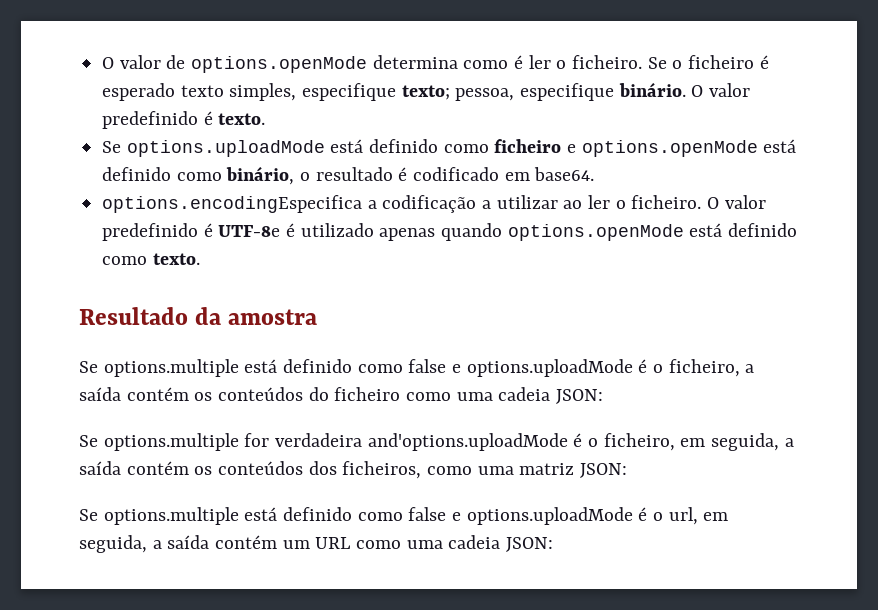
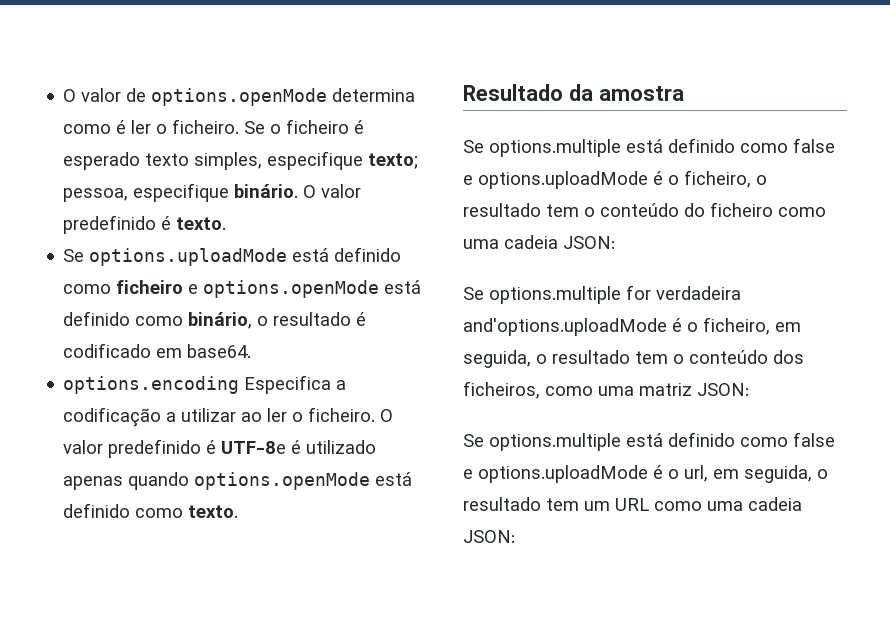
[102,195,363,213] options.encodingEspecifica -> [63,375,332,394] options.encoding Especifica
[745,364,755,373] [79,387,304,401] a saída contém os conteúdos -> [756,175,767,185] [463,203,679,217] o resultado tem o conteúdo
[784,438,794,447] [79,461,304,475] a saída contém os conteúdos -> [536,350,768,364] o resultado tem o conteúdo
[152,535,278,549] a saída contém -> [817,469,828,479] [463,497,579,511] o resultado tem

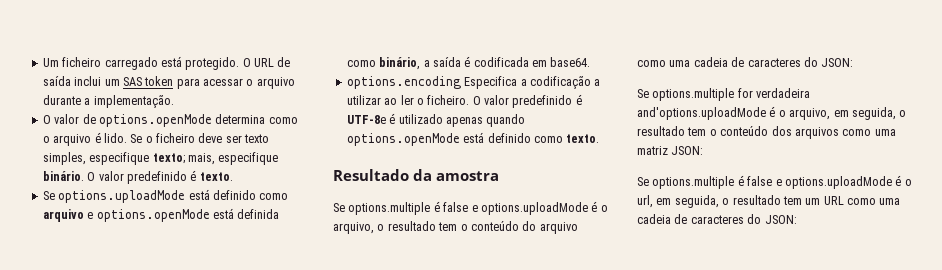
(63, 95) none -> [42,56,291,70] [42,76,295,89] [42,95,174,108] Um ficheiro carregado está protegido. O URL de saída inclui um SAS token para acessar o arquivo durante a implementação. //
[116,119,240,134] é ler o ficheiro. -> [42,132,127,146] o arquivo é lido.
[354,120,365,134] [63,152,141,170] é esperado -> [198,133,242,143] deve ser
[63,188,129,202] pessoa, -> [187,153,215,165] mais,
[116,280,184,294] ficheiro -> [42,209,84,222] arquivo
[63,311,131,326] definido -> [237,209,280,219] definida
[257,312,367,326] [63,343,152,358] o resultado é codificado -> [423,56,529,67] a saída é codificada
[626,138,835,153] [463,170,751,189] está definido como false e options.uploadMode é o ficheiro, -> [433,201,608,215] [333,222,374,234] é false e options.uploadMode é o arquivo,
[710,202,826,217] [463,235,558,249] ficheiro como uma cadeia -> [539,222,578,234] [637,57,818,67] arquivo como uma cadeia de caracteres do
[703,317,770,335] ficheiro, -> [789,108,831,120] arquivo,
[463,381,540,399] ficheiros, -> [794,127,839,139] arquivos
[626,432,788,447] está definido como -> [737,175,744,186] é
(802, 504) none -> [674,214,762,224] de caracteres do

